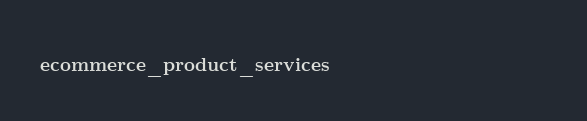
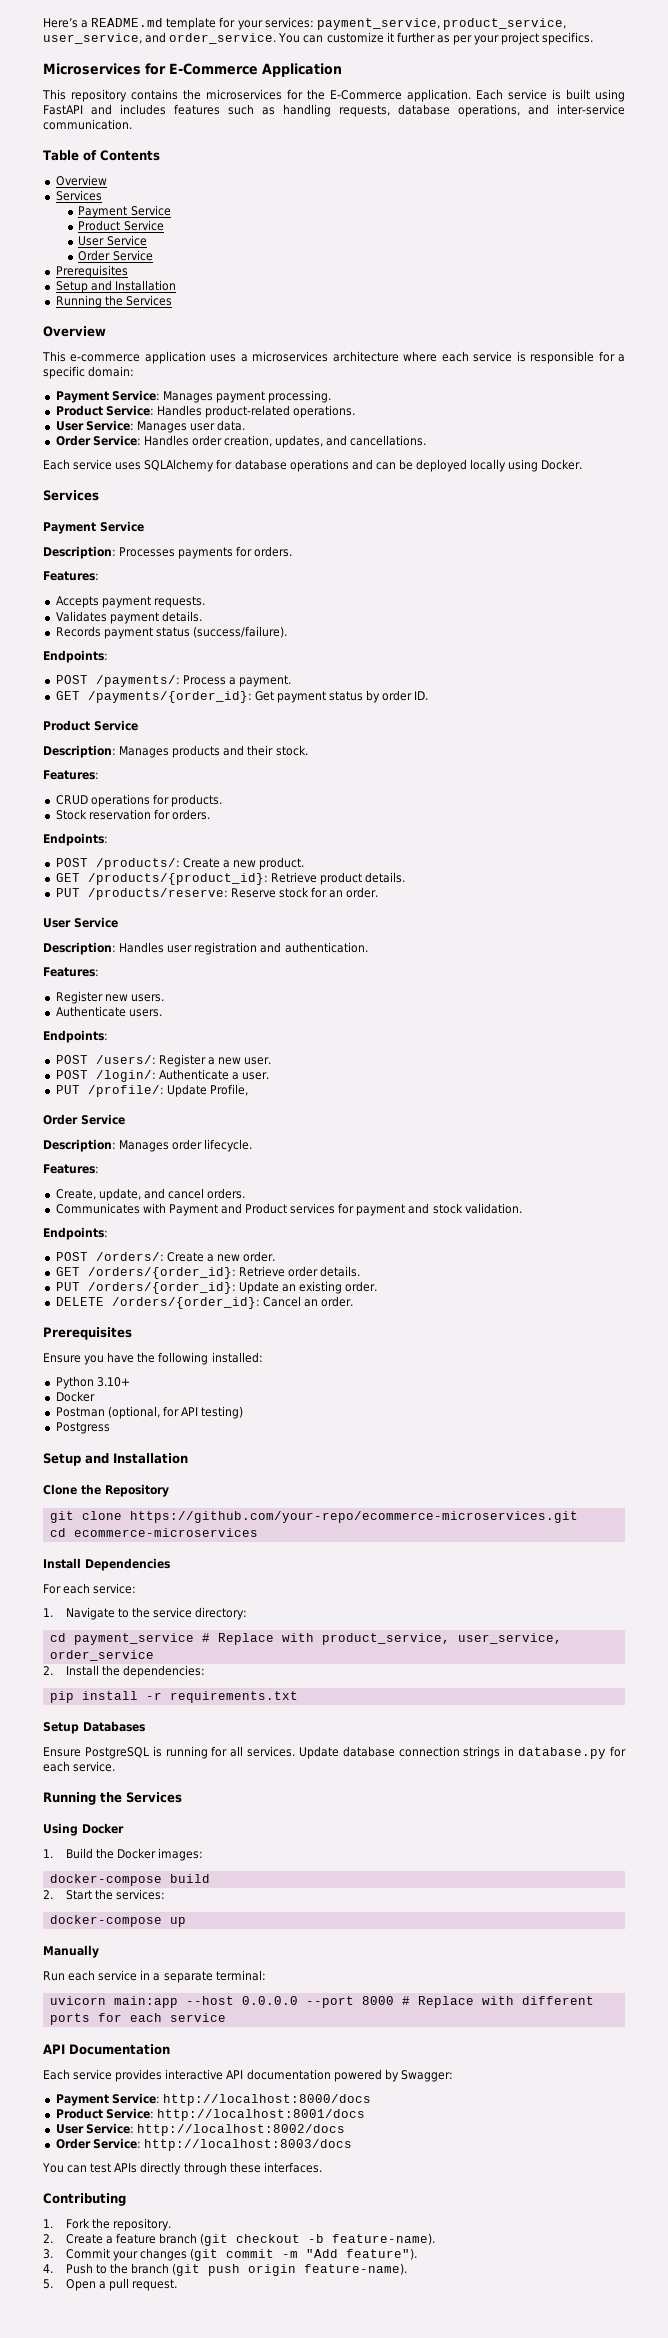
[40,58,330,77] ecommerce_product_services -> [43,17,566,30] [43,32,594,45] [43,63,342,77] [42,89,625,102] [43,104,625,117] [43,119,132,130] [43,150,160,161] [55,175,107,186] [55,190,102,201] [78,205,171,218] [78,220,164,231] [78,235,147,246] [78,250,153,261] [55,265,128,278] [55,280,176,293] [55,295,172,308] [43,326,106,337] [42,351,625,364] [43,366,135,379] [55,390,332,403] [55,405,356,418] [55,420,246,433] [55,435,427,448] [43,459,583,472] [43,490,99,501] [43,521,144,534] [43,546,293,559] [43,571,99,581] [55,596,205,608] [55,611,202,624] [55,626,287,639] [43,650,108,663] [55,675,291,687] [55,690,429,703] [43,720,138,731] [43,745,308,758] [43,770,99,780] [55,794,222,807] [55,809,210,820] [43,833,108,846] [55,857,305,870] [55,872,405,885] [55,887,379,900] [43,917,118,928] [43,942,368,955] [43,967,99,977] [55,991,164,1004] [55,1006,162,1017] [43,1030,108,1043] [55,1054,272,1067] [55,1069,269,1082] [55,1084,248,1097] [43,1114,125,1125] [43,1139,253,1152] [43,1164,99,1174] [55,1188,246,1201] [55,1203,522,1216] [43,1227,108,1240] [55,1251,276,1262] [55,1266,360,1279] [55,1281,378,1294] [55,1296,353,1309] [43,1327,132,1340] [43,1352,263,1365] [55,1376,130,1389] [55,1391,95,1402] [55,1406,244,1419] [55,1422,110,1434] [43,1453,188,1466] [43,1484,169,1497] [49,1511,578,1523] [49,1528,258,1537] [43,1558,170,1571] [43,1583,137,1594] [43,1607,248,1620] [49,1633,562,1645] [49,1650,154,1661] [43,1665,205,1678] [49,1691,298,1703] [43,1721,145,1734] [43,1746,626,1759] [43,1761,116,1772] [43,1792,182,1805] [43,1823,124,1836] [43,1848,204,1861] [49,1874,210,1886] [43,1889,165,1900] [49,1915,186,1927] [43,1945,99,1958] [43,1970,266,1983] [49,1996,594,2008] [49,2013,226,2025] [43,2044,170,2055] [43,2069,453,2082] [55,2093,371,2106] [55,2108,365,2121] [55,2123,345,2136] [55,2138,352,2151] [42,2162,322,2175] [43,2193,126,2206] [43,2218,171,2231] [43,2233,436,2246] [43,2248,418,2261] [43,2263,408,2276] [43,2278,178,2291] Here’s a README.md template for your services: payment_service, product_service, user_service, and order_service. You can customize it further as per your project specifics. // Microservices for E-Commerce Application // This repository contains the microservices for the E-Commerce application. Each service is built using FastAPI and includes features such as handling requests, database operations, and inter-service communication. // Table of Contents // Overview // Services // Payment Service // Product Service // User Service // Order Service // Prerequisites // Setup and Installation // Running the Services // Overview // This e-commerce application uses a microservices architecture where each service is responsible for a specific domain: // Payment Service: Manages payment processing. // Product Service: Handles product-related operations. // User Service: Manages user data. // Order Service: Handles order creation, updates, and cancellations. // Each service uses SQLAlchemy for database operations and can be deployed locally using Docker. // Services // Payment Service // Description: Processes payments for orders. // Features: // Accepts payment requests. // Validates payment details. // Records payment status (success/failure). // Endpoints: // POST /payments/: Process a payment. // GET /payments/{order_id}: Get payment status by order ID. // Product Service // Description: Manages products and their stock. // Features: // CRUD operations for products. // Stock reservation for orders. // Endpoints: // POST /products/: Create a new product. // GET /products/{product_id}: Retrieve product details. // PUT /products/reserve: Reserve stock for an order. // User Service // Description: Handles user registration and authentication. // Features: // Register new users. // Authenticate users. // Endpoints: // POST /users/: Register a new user. // POST /login/: Authenticate a user. // PUT /profile/: Update Profile, // Order Service // Description: Manages order lifecycle. // Features: // Create, update, and cancel orders. // Communicates with Payment and Product services for payment and stock validation. // Endpoints: // POST /orders/: Create a new order. // GET /orders/{order_id}: Retrieve order details. // PUT /orders/{order_id}: Update an existing order. // DELETE /orders/{order_id}: Cancel an order. // Prerequisites // Ensure you have the following installed: // Python 3.10+ // Docker // Postman (optional, for API testing) // Postgress // Setup and Installation // Clone the Repository // git clone https://github.com/your-repo/ecommerce-microservices.git // cd ecommerce-microservices // Install Dependencies // For each service: // 1. Navigate to the service directory: // cd payment_service # Replace with product_service, user_service, order_service // 2. Install the dependencies: // pip install -r requirements.txt // Setup Databases // Ensure PostgreSQL is running for all services. Update database connection strings in database.py for each service. // Running the Services // Using Docker // 1. Build the Docker images: // docker-compose build // 2. Start the services: // docker-compose up // Manually // Run each service in a separate terminal: // uvicorn main:app --host 0.0.0.0 --port 8000 # Replace with different ports for each service // API Documentation // Each service provides interactive API documentation powered by Swagger: // Payment Service: http://localhost:8000/docs // Product Service: http://localhost:8001/docs // User Service: http://localhost:8002/docs // Order Service: http://localhost:8003/docs // You can test APIs directly through these interfaces. // Contributing // 1. Fork the repository. // 2. Create a feature branch (git checkout -b feature-name). // 3. Commit your changes (git commit -m "Add feature"). // 4. Push to the branch (git push origin feature-name). // 5. Open a pull request.

